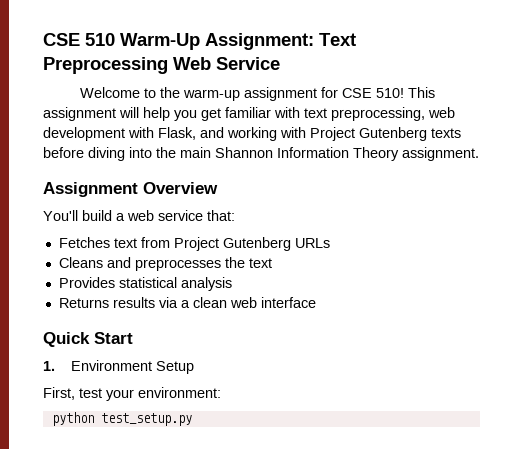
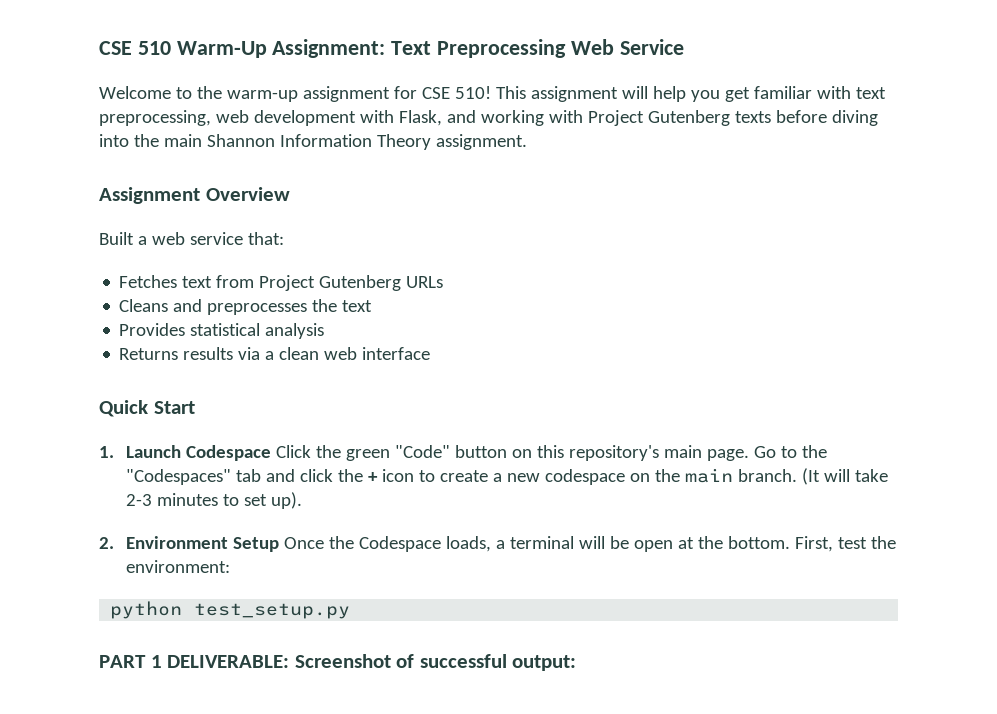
[43,210,112,221] You'll build -> [99,232,134,245] Built
[70,360,194,374] Environment Setup // -> [126,445,828,461] [126,468,889,485] [126,492,303,509] [99,536,791,552] Launch Codespace Click the green "Code" button on this repository's main page. Go to the "Codespaces" tab and click the + icon to create a new codespace on the main branch. (It will take 2-3 minutes to set up). // 2. Environment Setup Once the Codespace loads, a terminal will be open at the bottom.
[106,389,134,401] your -> [871,536,897,549] the
(192, 419) none -> [99,654,577,671] // PART 1 DELIVERABLE: Screenshot of successful output:

